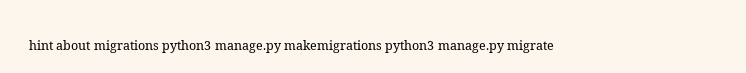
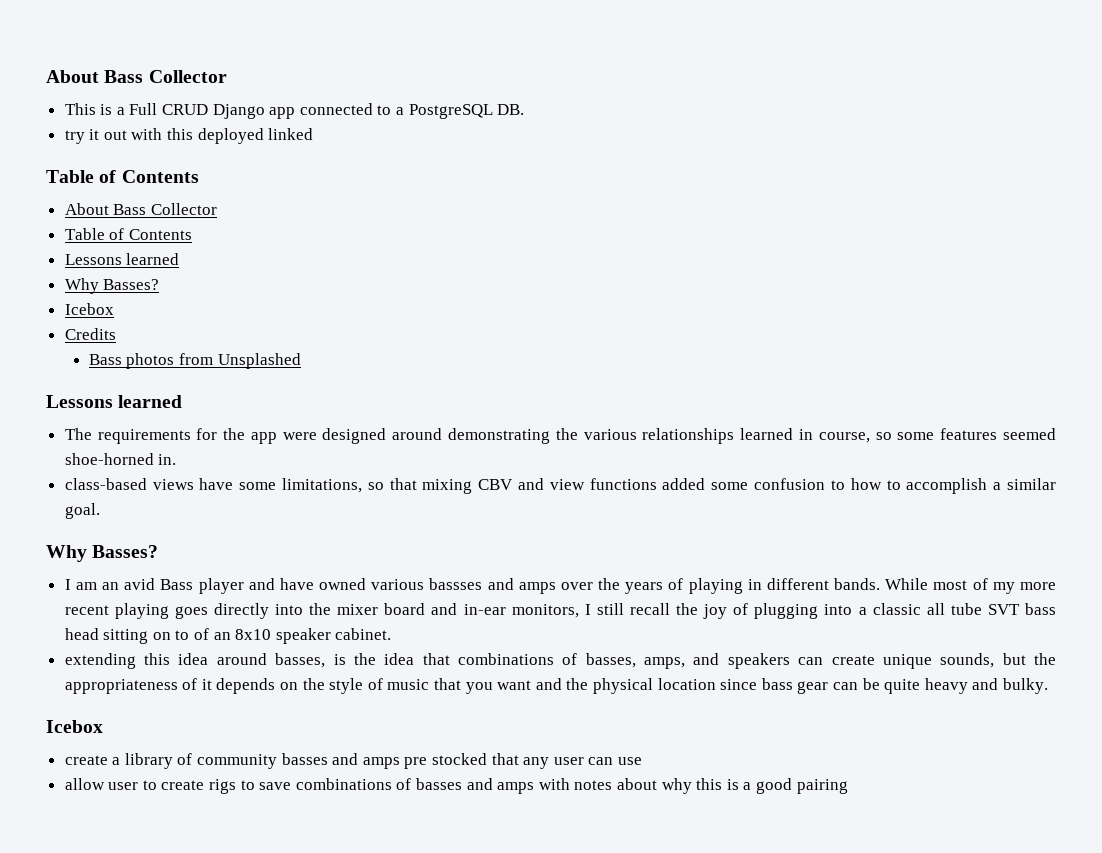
[29,40,554,53] hint about migrations python3 manage.py makemigrations python3 manage.py migrate -> [46,70,227,83] [64,103,525,119] [64,128,314,144] [46,170,199,183] [64,203,217,215] [64,228,192,240] [64,253,180,265] [64,278,160,294] [64,303,114,315] [64,328,116,340] [88,353,301,369] [46,395,183,408] [64,428,1057,444] [64,453,177,465] [64,478,1056,494] [64,503,100,519] [46,545,159,562] [64,578,1057,594] [64,603,1056,619] [64,628,392,644] [64,653,1056,669] [64,678,1048,694] [46,720,103,733] [64,753,642,769] [64,778,848,794] About Bass Collector // This is a Full CRUD Django app connected to a PostgreSQL DB. // try it out with this deployed linked // Table of Contents // About Bass Collector // Table of Contents // Lessons learned // Why Basses? // Icebox // Credits // Bass photos from Unsplashed // Lessons learned // The requirements for the app were designed around demonstrating the various relationships learned in course, so some features seemed shoe-horned in. // class-based views have some limitations, so that mixing CBV and view functions added some confusion to how to accomplish a similar goal. // Why Basses? // I am an avid Bass player and have owned various bassses and amps over the years of playing in different bands. While most of my more recent playing goes directly into the mixer board and in-ear monitors, I still recall the joy of plugging into a classic all tube SVT bass head sitting on to of an 8x10 speaker cabinet. // extending this idea around basses, is the idea that combinations of basses, amps, and speakers can create unique sounds, but the appropriateness of it depends on the style of music that you want and the physical location since bass gear can be quite heavy and bulky. // Icebox // create a library of community basses and amps pre stocked that any user can use // allow user to create rigs to save combinations of basses and amps with notes about why this is a good pairing

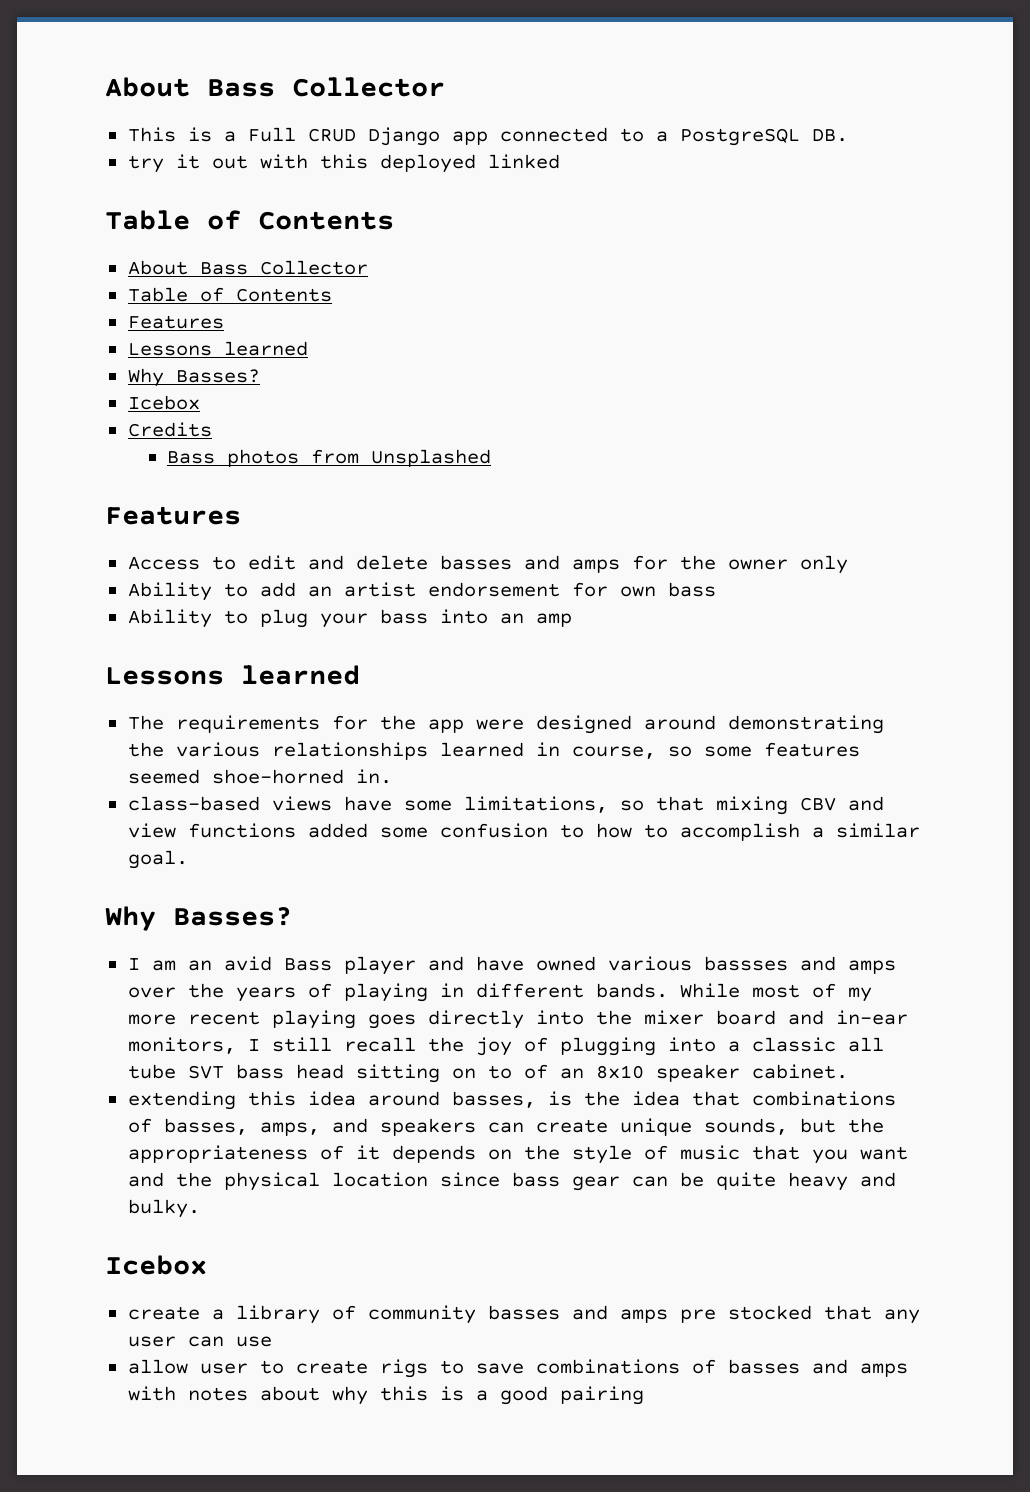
(192, 234) none -> [127,315,224,329] // Features
(301, 361) none -> [105,506,241,525] [127,555,848,574] [127,582,716,601] [127,609,572,628] // Features // Access to edit and delete basses and amps for the owner only // Ability to add an artist endorsement for own bass // Ability to plug your bass into an amp

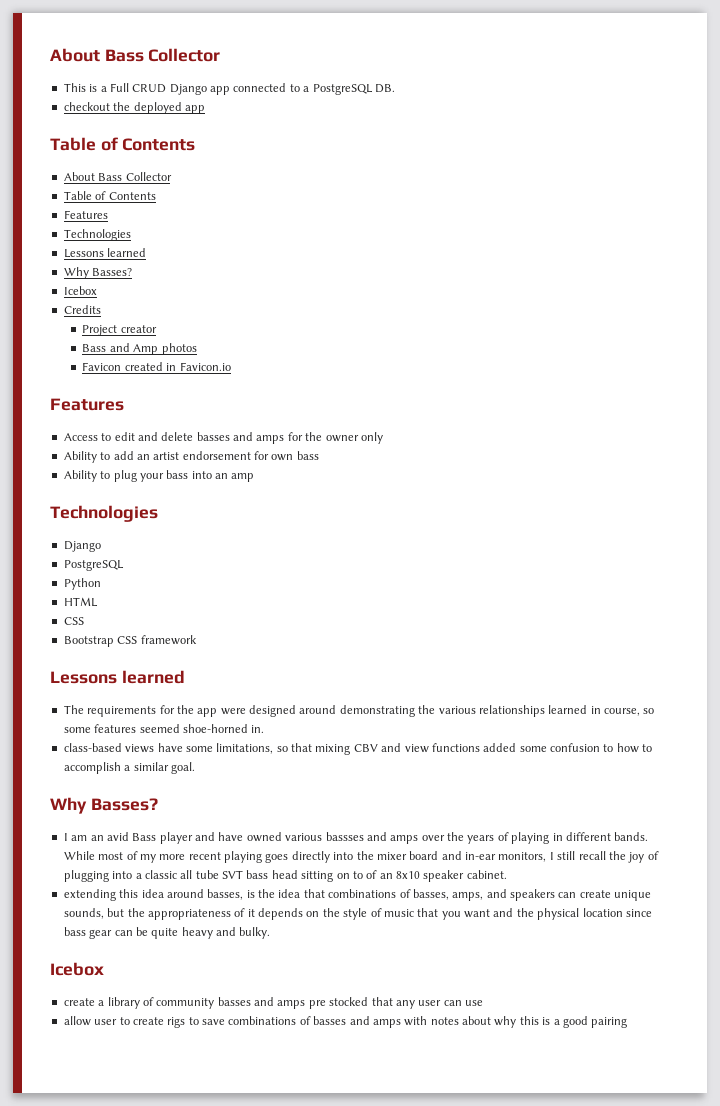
[127,154,560,173] try it out with this deployed linked -> [63,102,205,114] checkout the deployed app
(224, 322) none -> [63,229,131,241] // Technologies
[167,451,216,464] // Bass -> [82,325,157,336] [82,343,159,355] // Project creator // Bass and Amp
[311,449,492,467] from Unsplashed -> [82,362,231,371] // Favicon created in Favicon.io
(572, 620) none -> [50,505,158,522] [63,541,101,552] [63,560,124,571] [63,578,101,590] [63,597,98,607] [63,617,84,625] [63,635,197,647] // Technologies // Django // PostgreSQL // Python // HTML // CSS // Bootstrap CSS framework

